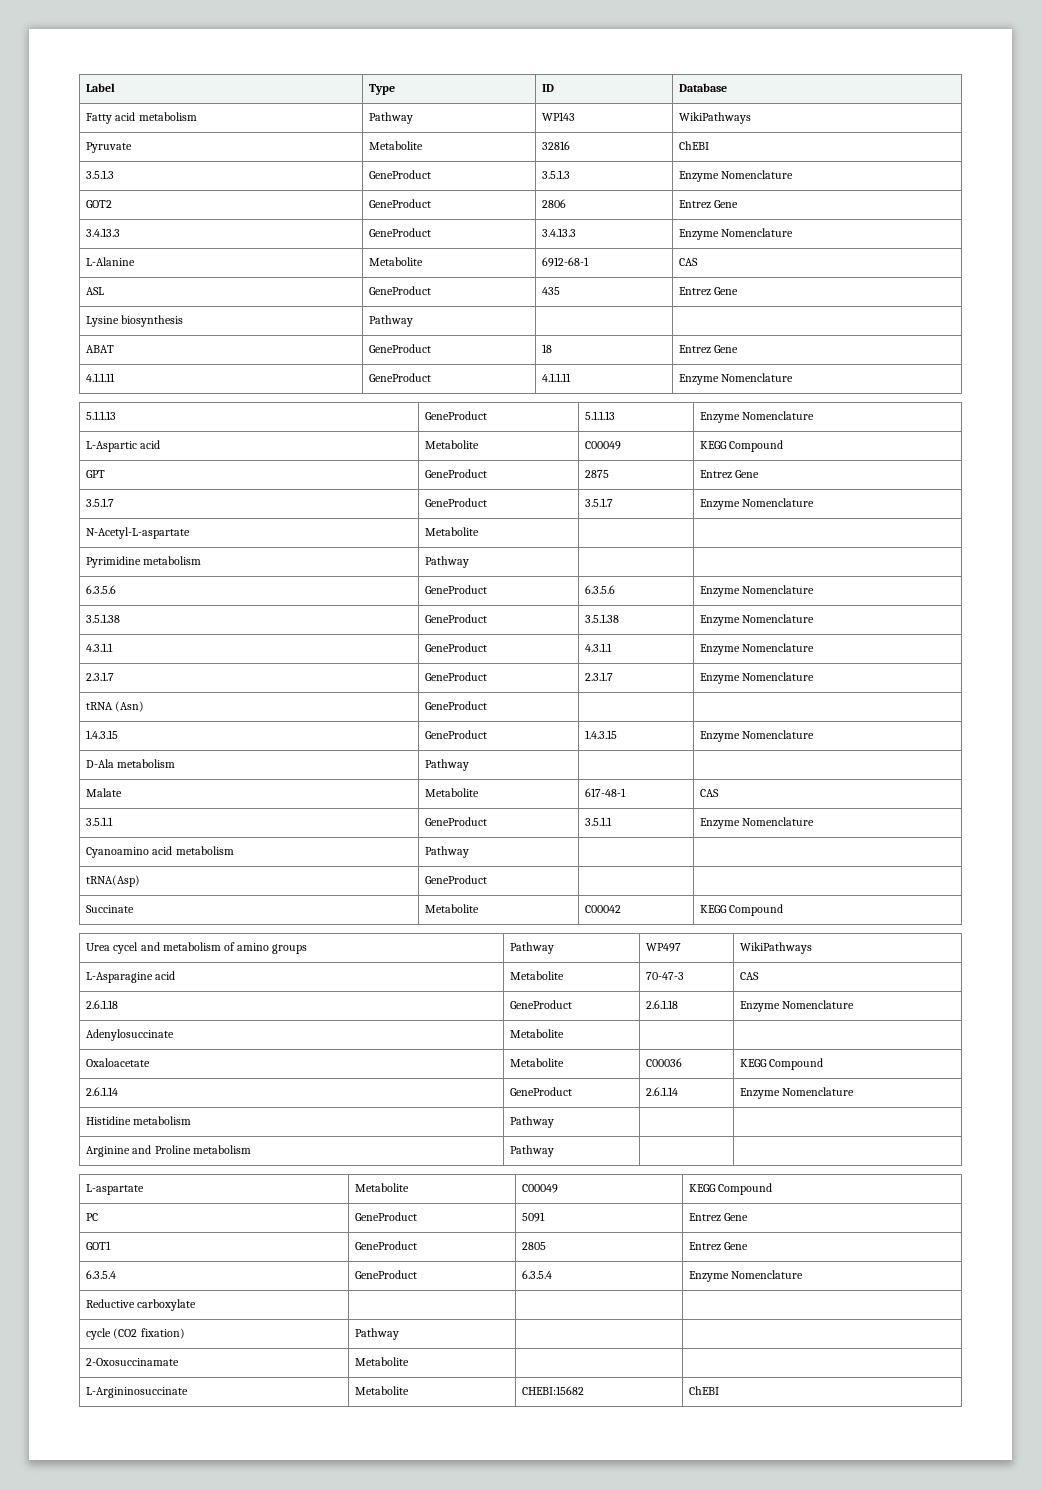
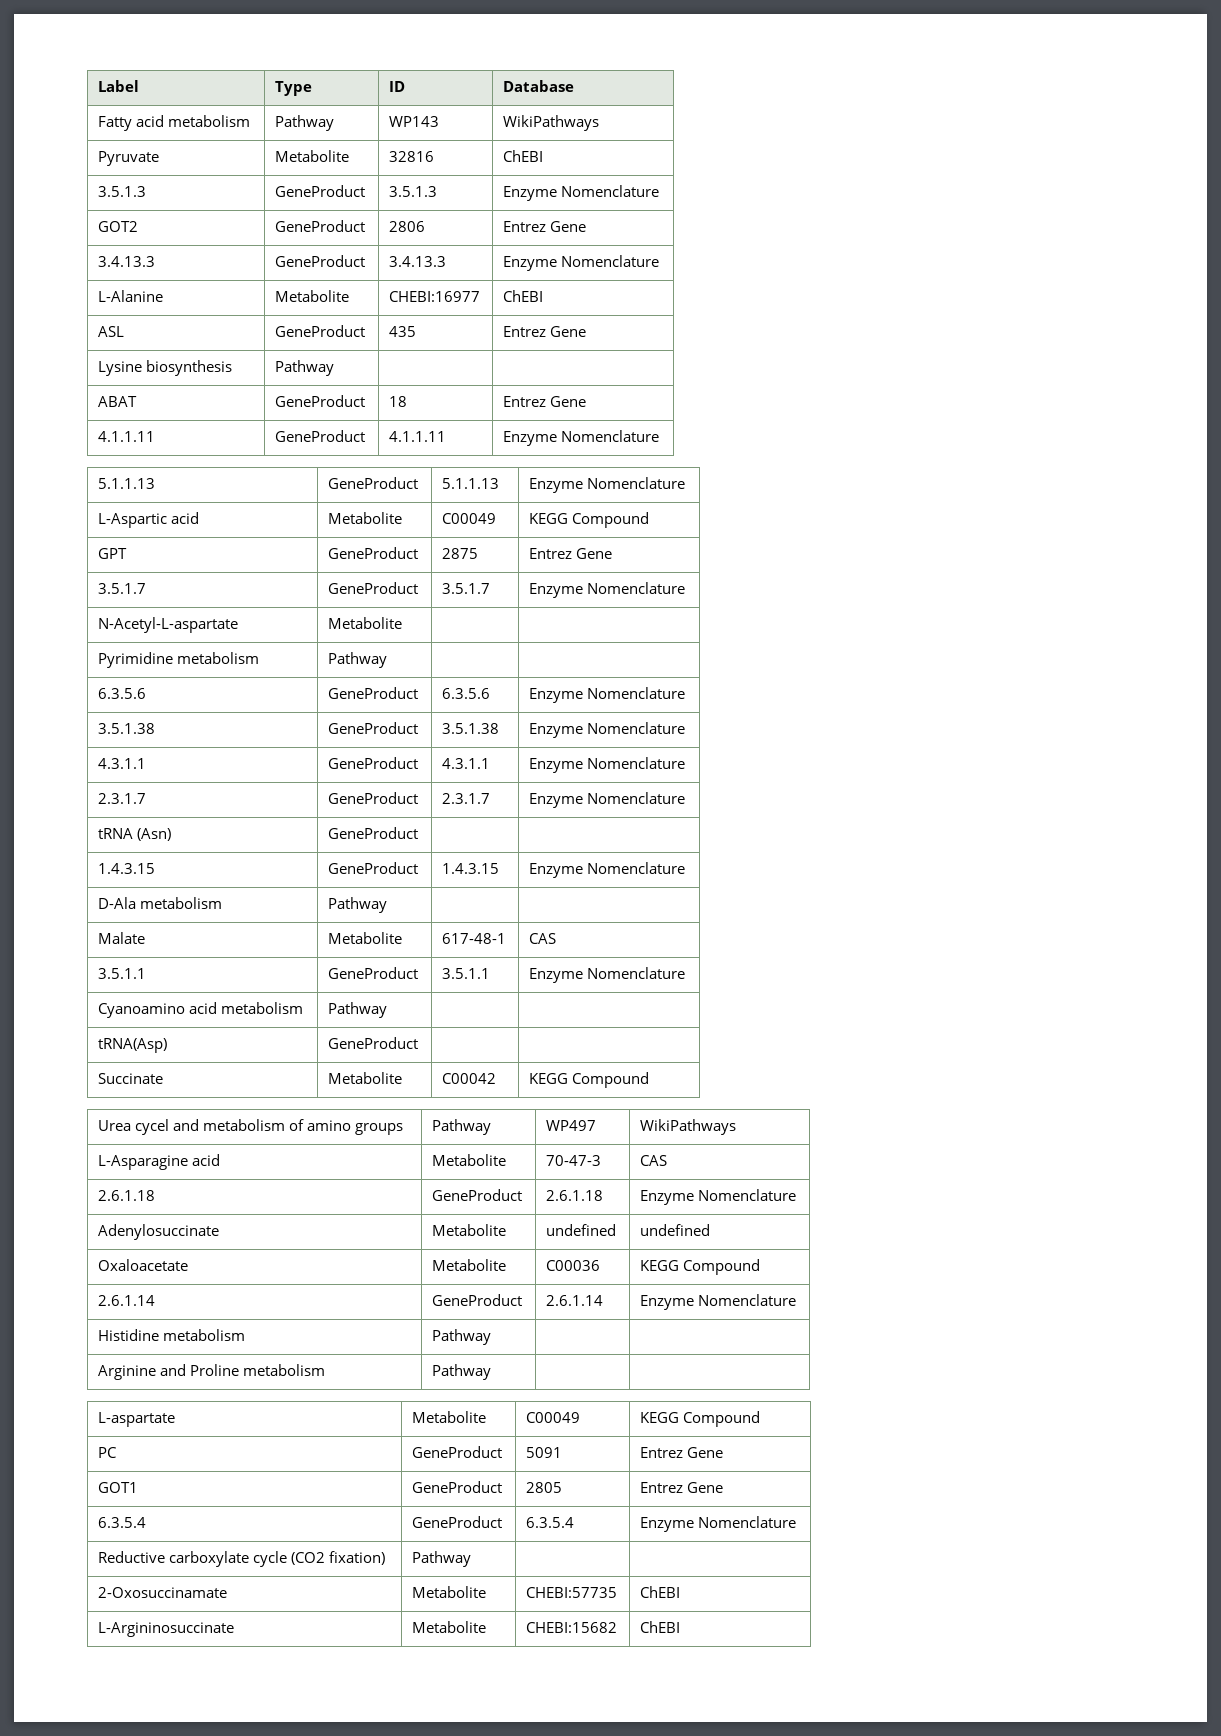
[542,257,590,267] [679,258,699,266] 6912-68-1 | CAS -> [389,291,481,302] [503,290,544,302] CHEBI:16977 | ChEBI
(565, 1033) | -> [546,1224,617,1236] [640,1224,711,1236] undefined | undefined
(197, 1305) | | | // -> (250, 1559) none
(410, 1361) | -> [526,1587,618,1598] [640,1586,681,1598] CHEBI:57735 | ChEBI

